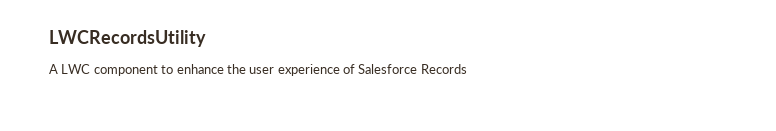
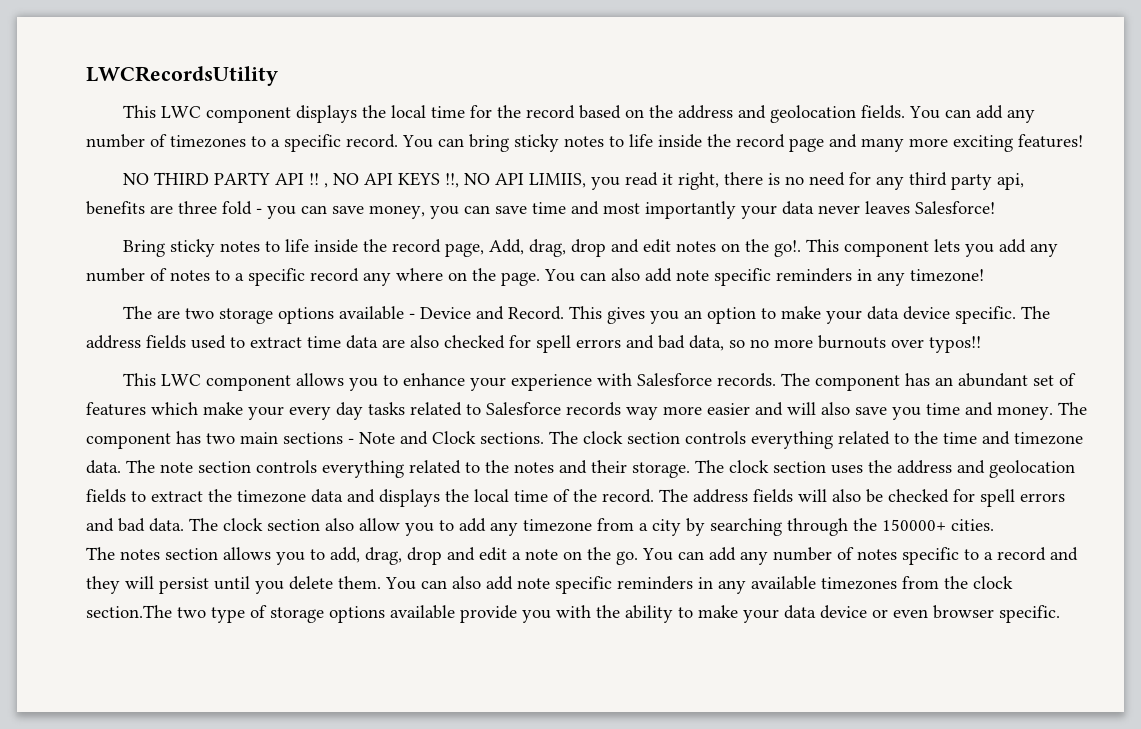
[49,64,467,76] A LWC component to enhance the user experience of Salesforce Records -> [123,105,1036,123] [86,134,1083,152] [123,172,1025,190] [86,201,995,219] [123,239,1059,257] [86,268,984,286] [123,306,1051,324] [86,335,981,353] [123,373,1077,391] [86,402,1087,420] [86,431,1083,449] [86,460,1075,478] [86,489,1065,507] [86,518,994,536] [86,547,1078,565] [86,576,1013,594] [86,605,1060,623] This LWC component displays the local time for the record based on the address and geolocation fields. You can add any number of timezones to a specific record. You can bring sticky notes to life inside the record page and many more exciting features! // NO THIRD PARTY API !! , NO API KEYS !!, NO API LIMIIS, you read it right, there is no need for any third party api, benefits are three fold - you can save money, you can save time and most importantly your data never leaves Salesforce! // Bring sticky notes to life inside the record page, Add, drag, drop and edit notes on the go!. This component lets you add any number of notes to a specific record any where on the page. You can also add note specific reminders in any timezone! // The are two storage options available - Device and Record. This gives you an option to make your data device specific. The address fields used to extract time data are also checked for spell errors and bad data, so no more burnouts over typos!! // This LWC component allows you to enhance your experience with Salesforce records. The component has an abundant set of features which make your every day tasks related to Salesforce records way more easier and will also save you time and money. The component has two main sections - Note and Clock sections. The clock section controls everything related to the time and timezone data. The note section controls everything related to the notes and their storage. The clock section uses the address and geolocation fields to extract the timezone data and displays the local time of the record. The address fields will also be checked for spell errors and bad data. The clock section also allow you to add any timezone from a city by searching through the 150000+ cities. // The notes section allows you to add, drag, drop and edit a note on the go. You can add any number of notes specific to a record and they will persist until you delete them. You can also add note specific reminders in any available timezones from the clock section.The two type of storage options available provide you with the ability to make your data device or even browser specific.

